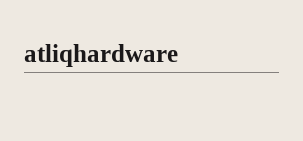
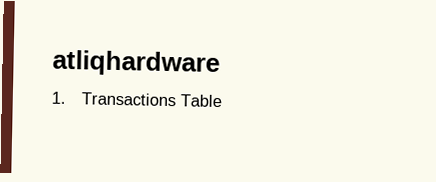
(178, 55) none -> [51,91,222,108] // 1. Transactions Table

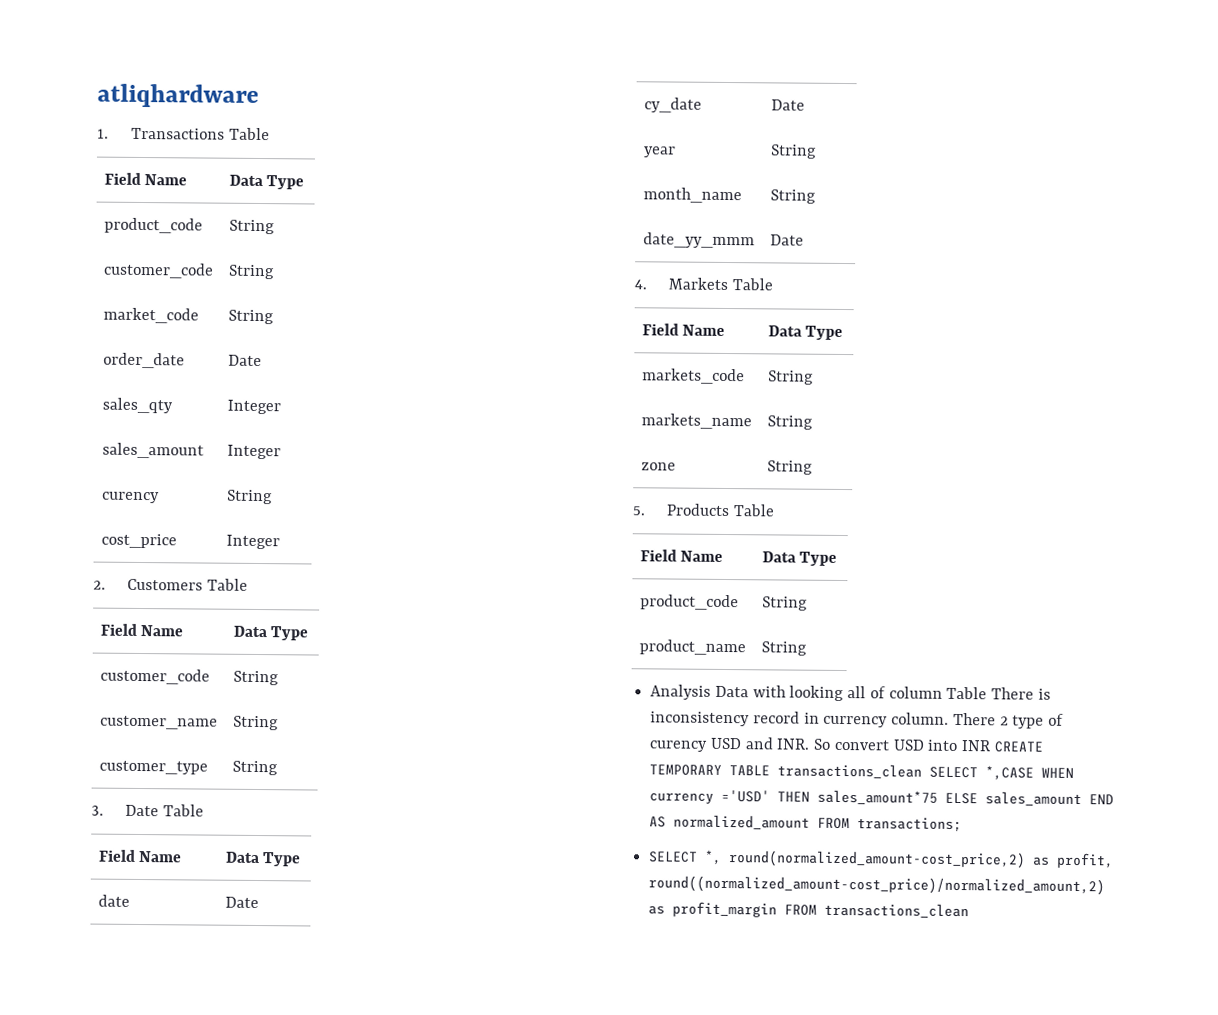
(222, 101) none -> [103,172,188,186] [228,174,305,190] [103,217,203,234] [228,219,275,235] [102,262,214,279] [227,264,275,280] [102,307,199,324] [227,309,274,325] [102,352,185,369] [227,354,262,367] [101,397,173,414] [226,399,281,415] [101,442,204,459] [226,444,281,460] [101,491,160,504] [226,489,273,505] [100,533,177,549] [225,534,280,550] [93,578,248,591] [99,623,184,637] [232,625,309,641] [99,668,210,685] [232,670,279,686] [99,715,218,730] [232,715,279,731] [98,760,208,775] [231,760,278,776] [91,804,204,817] [97,849,183,863] [224,851,302,867] [97,894,130,907] [224,896,259,909] [643,97,702,113] [770,99,805,111] [642,146,676,158] [769,144,817,159] [642,187,742,204] [769,189,816,204] [642,232,755,249] [769,234,804,246] [634,277,773,291] [641,323,726,336] [767,325,844,340] [641,368,745,385] [767,370,814,385] [640,413,752,430] [766,415,813,430] [640,462,676,471] [766,460,813,475] [632,503,775,517] [639,549,724,562] [761,551,838,566] [639,594,739,611] [761,596,808,611] [638,639,746,656] [760,641,807,656] [650,684,1051,702] [650,711,1065,729] [649,737,1044,753] [649,763,1075,781] [649,789,1115,807] [649,814,963,833] [648,849,1115,869] [648,875,1106,896] [648,901,970,919] // Field Name | Data Type // product_code | String // customer_code | String // market_code | String // order_date | Date // sales_qty | Integer // sales_amount | Integer // curency | String // cost_price | Integer // 2. Customers Table // Field Name | Data Type // customer_code | String // customer_name | String // customer_type | String // 3. Date Table // Field Name | Data Type // date | Date // cy_date | Date // year | String // month_name | String // date_yy_mmm | Date // 4. Markets Table // Field Name | Data Type // markets_code | String // markets_name | String // zone | String // 5. Products Table // Field Name | Data Type // product_code | String // product_name | String // Analysis Data with looking all of column Table There is inconsistency record in currency column. There 2 type of curency USD and INR. So convert USD into INR CREATE TEMPORARY TABLE transactions_clean SELECT *,CASE WHEN currency ='USD' THEN sales_amount*75 ELSE sales_amount END AS normalized_amount FROM transactions; // SELECT *, round(normalized_amount-cost_price,2) as profit, round((normalized_amount-cost_price)/normalized_amount,2) as profit_margin FROM transactions_clean

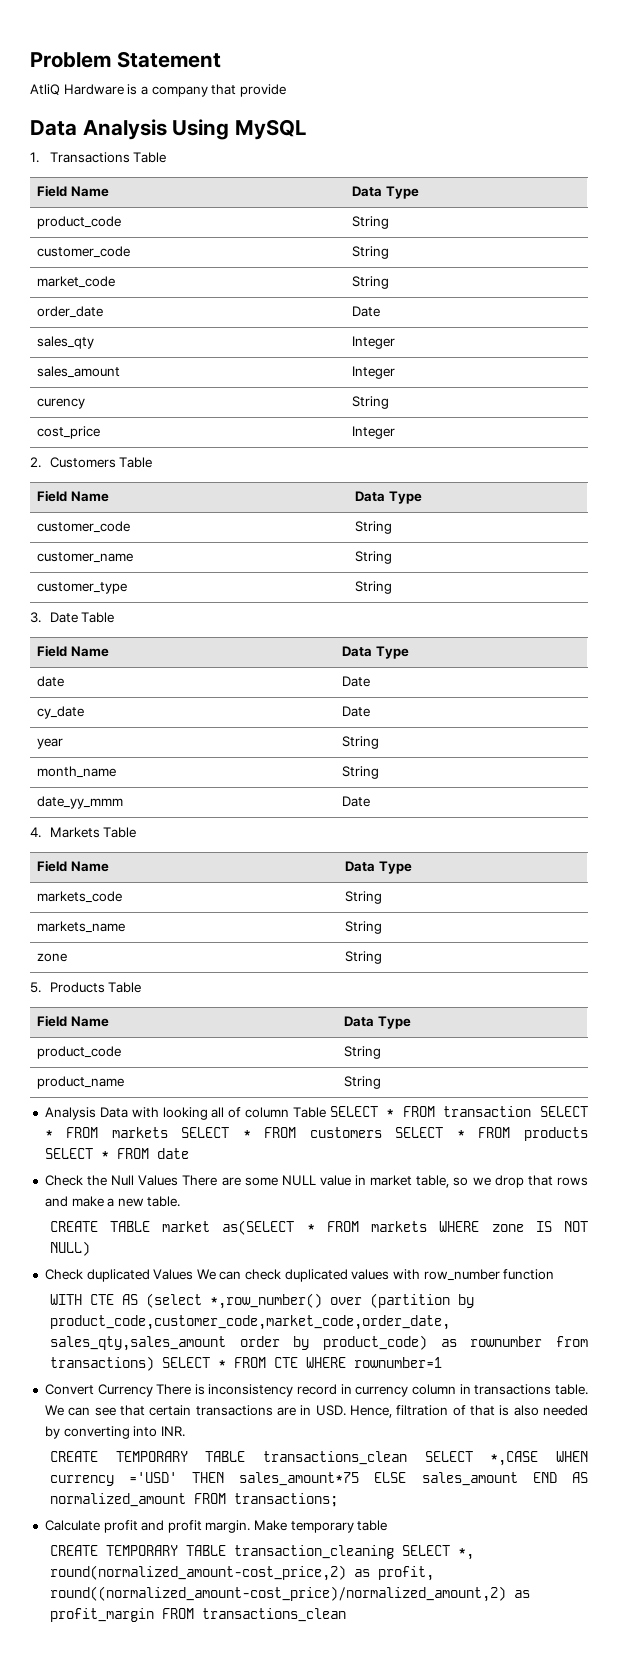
[97,83,259,108] atliqhardware -> [30,51,221,68] [30,84,286,97] [30,119,307,140] Problem Statement // AtliQ Hardware is a company that provide // Data Analysis Using MySQL
(988, 693) none -> [329,1106,589,1117] [44,1127,588,1141] [44,1148,189,1159] [44,1175,588,1188] [44,1196,181,1207] [49,1220,588,1235] [49,1241,90,1256] [44,1269,555,1282] [49,1293,474,1309] [49,1315,450,1330] [49,1335,588,1351] [49,1356,442,1371] [44,1384,153,1397] SELECT * FROM transaction SELECT * FROM markets SELECT * FROM customers SELECT * FROM products SELECT * FROM date // Check the Null Values There are some NULL value in market table, so we drop that rows and make a new table. // CREATE TABLE market as(SELECT * FROM markets WHERE zone IS NOT NULL) // Check duplicated Values We can check duplicated values with row_number function // WITH CTE AS (select *,row_number() over (partition by product_code,customer_code,market_code,order_date, sales_qty,sales_amount order by product_code) as rownumber from transactions) SELECT * FROM CTE WHERE rownumber=1 // Convert Currency
[891,712,1065,729] [649,737,992,752] column. There 2 type of curency USD and INR. So convert USD into INR -> [412,1384,588,1395] [44,1405,589,1418] [44,1426,185,1439] column in transactions table. We can see that certain transactions are in USD. Hence, filtration of that is also needed by converting into INR. //
(963, 825) none -> [44,1520,388,1533] [49,1545,394,1559] Calculate profit and profit margin. Make temporary table // CREATE TEMPORARY TABLE transaction_cleaning

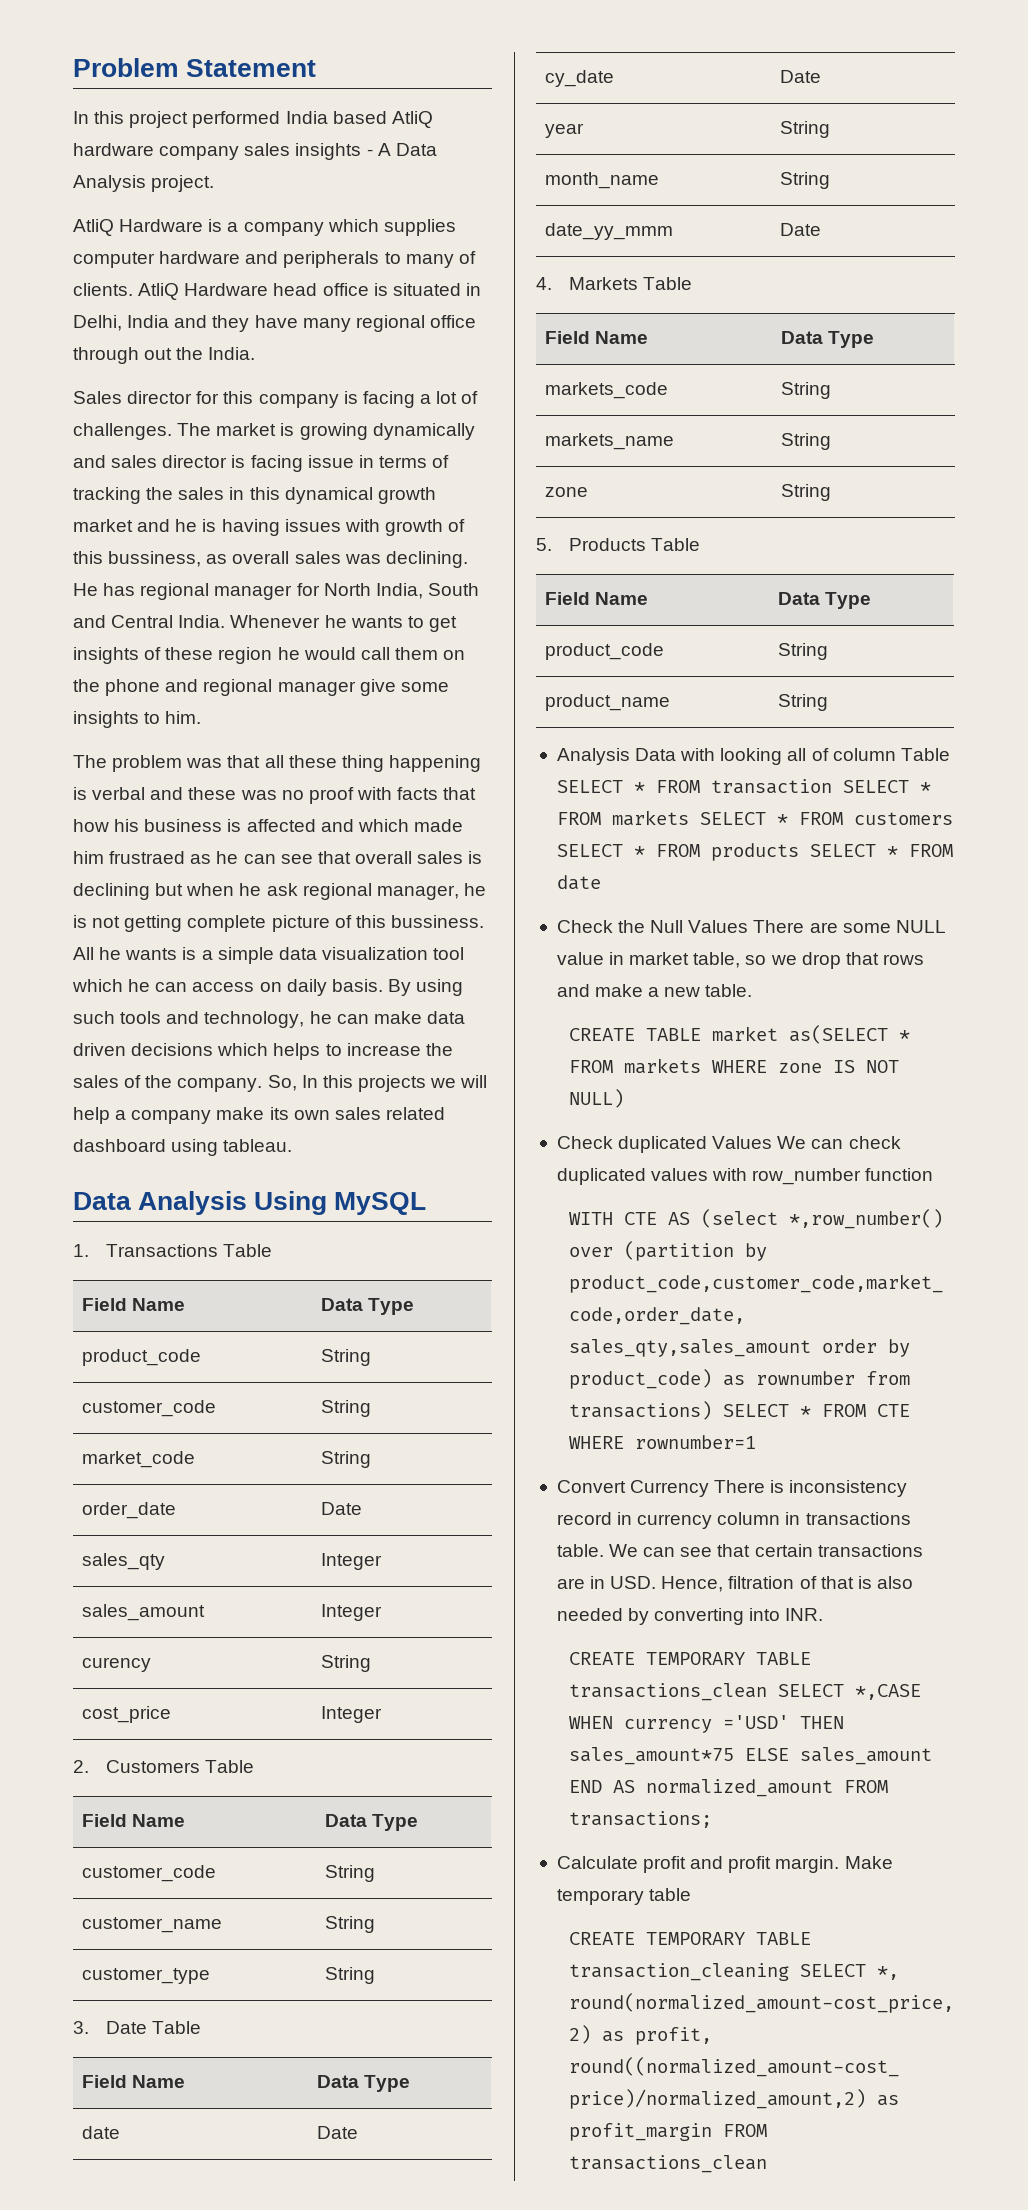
(221, 59) none -> [73,111,433,128] [73,143,437,160] [73,175,215,192] // In this project performed India based AtliQ hardware company sales insights - A Data Analysis project.
[211,84,286,97] that provide -> [327,219,456,236] [73,251,476,268] [73,283,481,300] [73,315,476,332] [73,347,256,364] [73,391,479,408] [73,423,475,440] [73,455,450,472] [73,487,436,504] [73,519,466,536] [73,551,468,568] [73,583,479,600] [73,615,457,632] [73,647,466,664] [73,679,449,696] [73,711,202,728] [73,755,481,772] [73,787,477,804] [73,819,463,832] [73,851,483,864] [73,883,486,900] [73,915,484,932] [73,947,465,964] [72,979,464,996] [73,1011,465,1028] [73,1043,453,1060] [73,1075,488,1092] [73,1107,445,1124] [73,1139,293,1156] which supplies computer hardware and peripherals to many of clients. AtliQ Hardware head office is situated in Delhi, India and they have many regional office through out the India. // Sales director for this company is facing a lot of challenges. The market is growing dynamically and sales director is facing issue in terms of tracking the sales in this dynamical growth market and he is having issues with growth of this bussiness, as overall sales was declining. He has regional manager for North India, South and Central India. Whenever he wants to get insights of these region he would call them on the phone and regional manager give some insights to him. // The problem was that all these thing happening is verbal and these was no proof with facts that how his business is affected and which made him frustraed as he can see that overall sales is declining but when he ask regional manager, he is not getting complete picture of this bussiness. All he wants is a simple data visualization tool which he can access on daily basis. By using such tools and technology, he can make data driven decisions which helps to increase the sales of the company. So, In this projects we will help a company make its own sales related dashboard using tableau.

